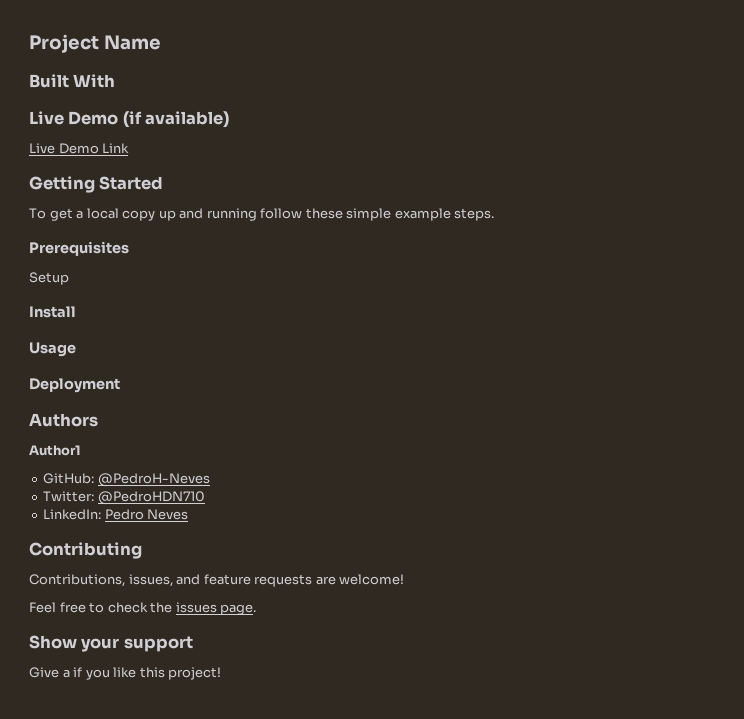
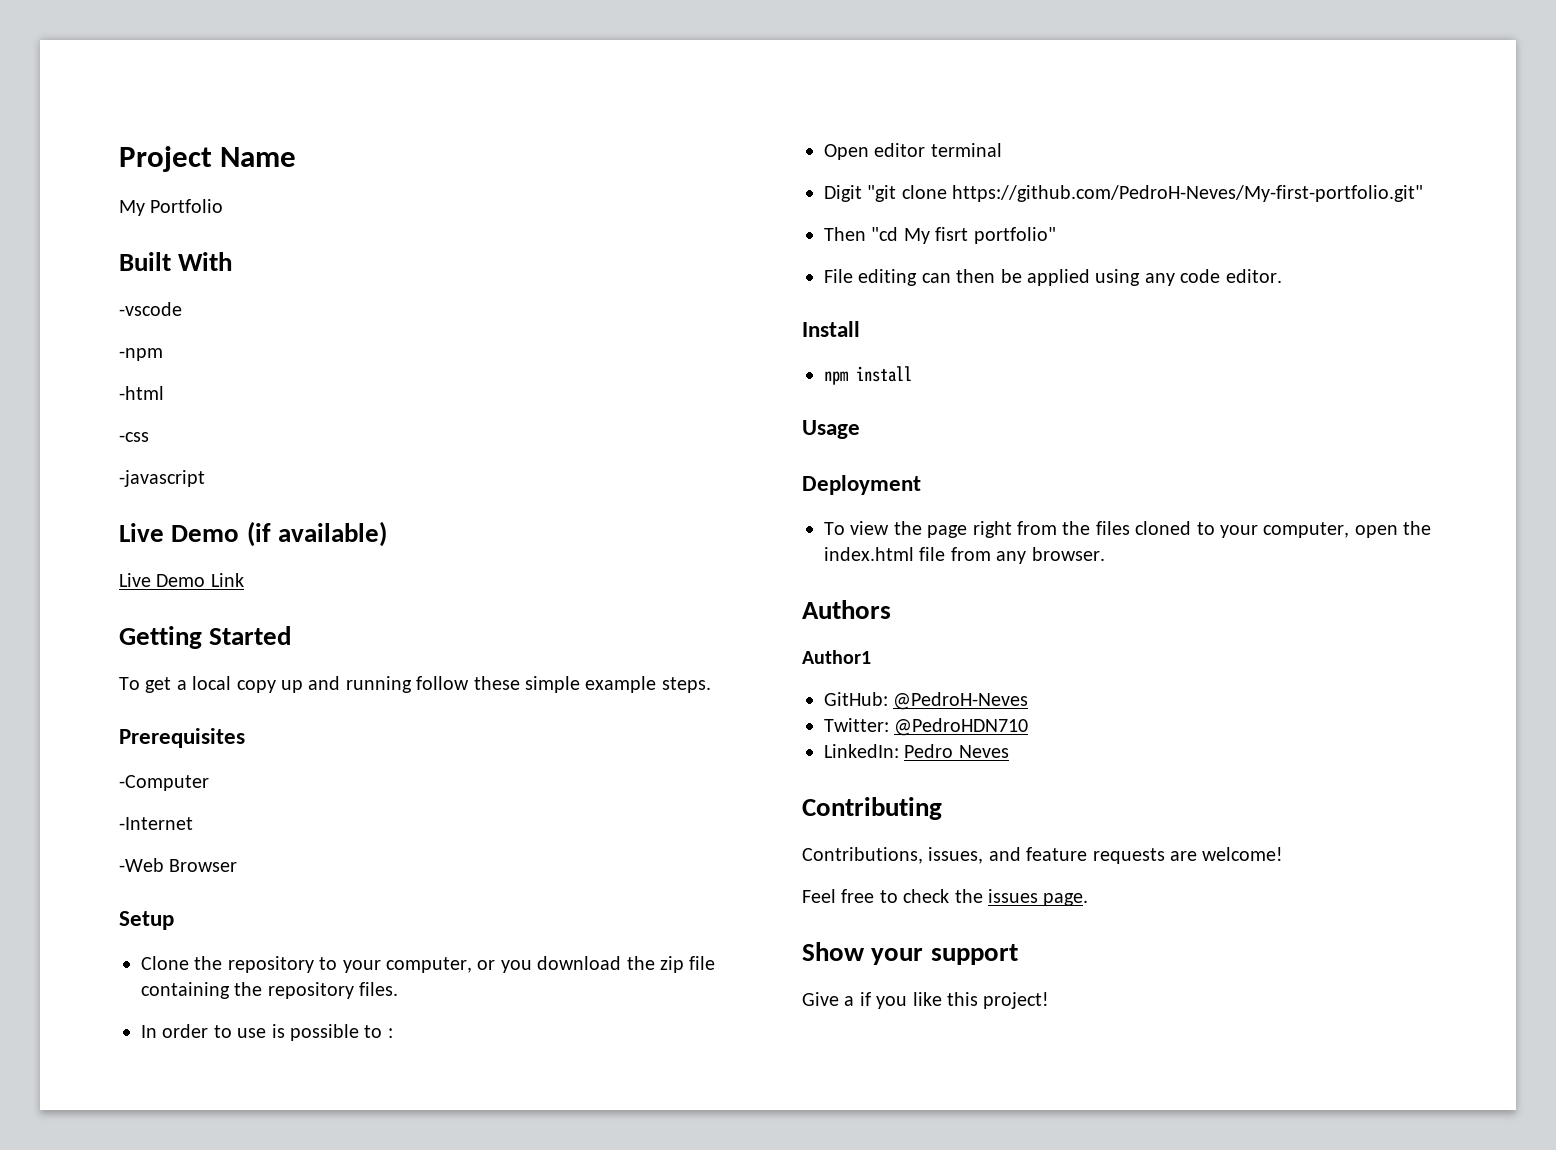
(161, 42) none -> [119,199,224,216] // My Portfolio
(116, 81) none -> [119,302,182,316] [119,348,163,361] [119,386,164,400] [119,432,149,442] [119,470,205,487] // -vscode // -npm // -html // -css // -javascript
[29,272,69,285] Setup -> [119,775,209,791] [119,817,193,830] [119,858,238,872] [119,911,174,930] [141,956,716,973] [141,982,399,999] [141,1024,393,1041] [824,143,1002,160] [824,185,1424,202] [824,227,1056,244] [824,269,1282,286] -Computer // -Internet // -Web Browser // Setup // Clone the repository to your computer, or you download the zip file containing the repository files. // In order to use is possible to : // Open editor terminal // Digit "git clone https://github.com/PedroH-Neves/My-first-portfolio.git" // Then "cd My fisrt portfolio" // File editing can then be applied using any code editor.
(76, 312) none -> [824,366,912,385] // npm install
(120, 385) none -> [824,521,1432,538] [824,547,1105,564] // To view the page right from the files cloned to your computer, open the index.html file from any browser.

